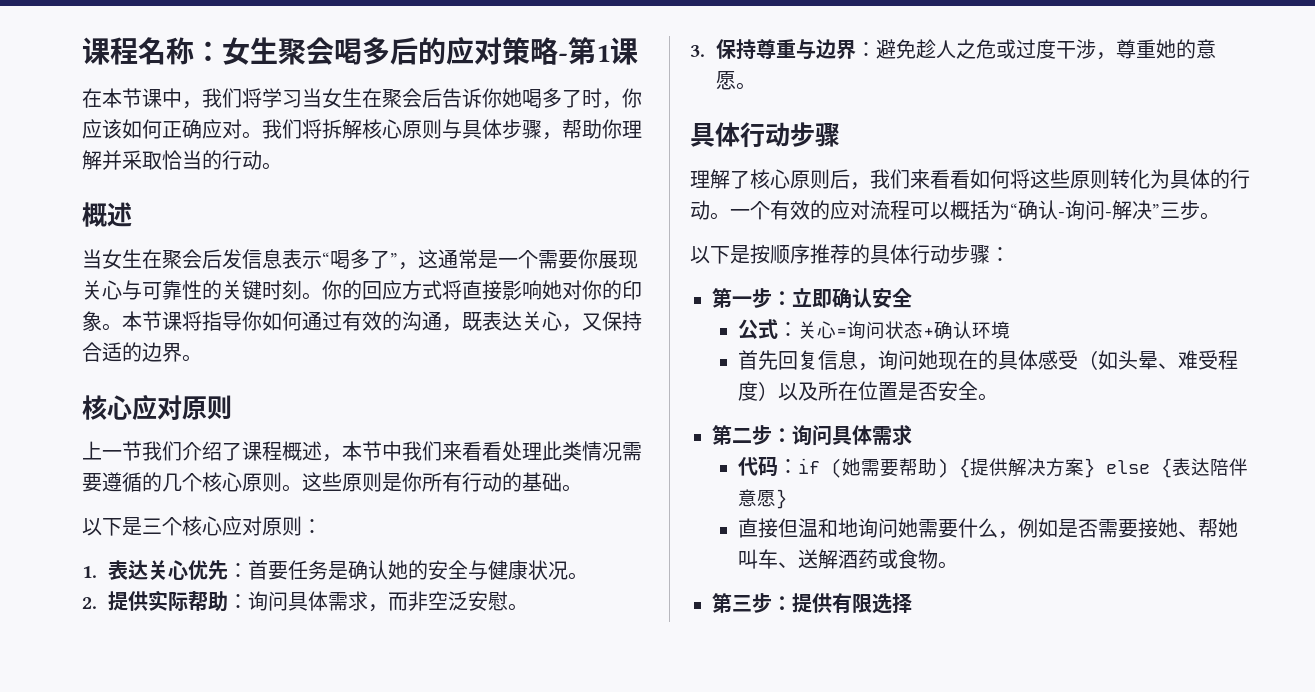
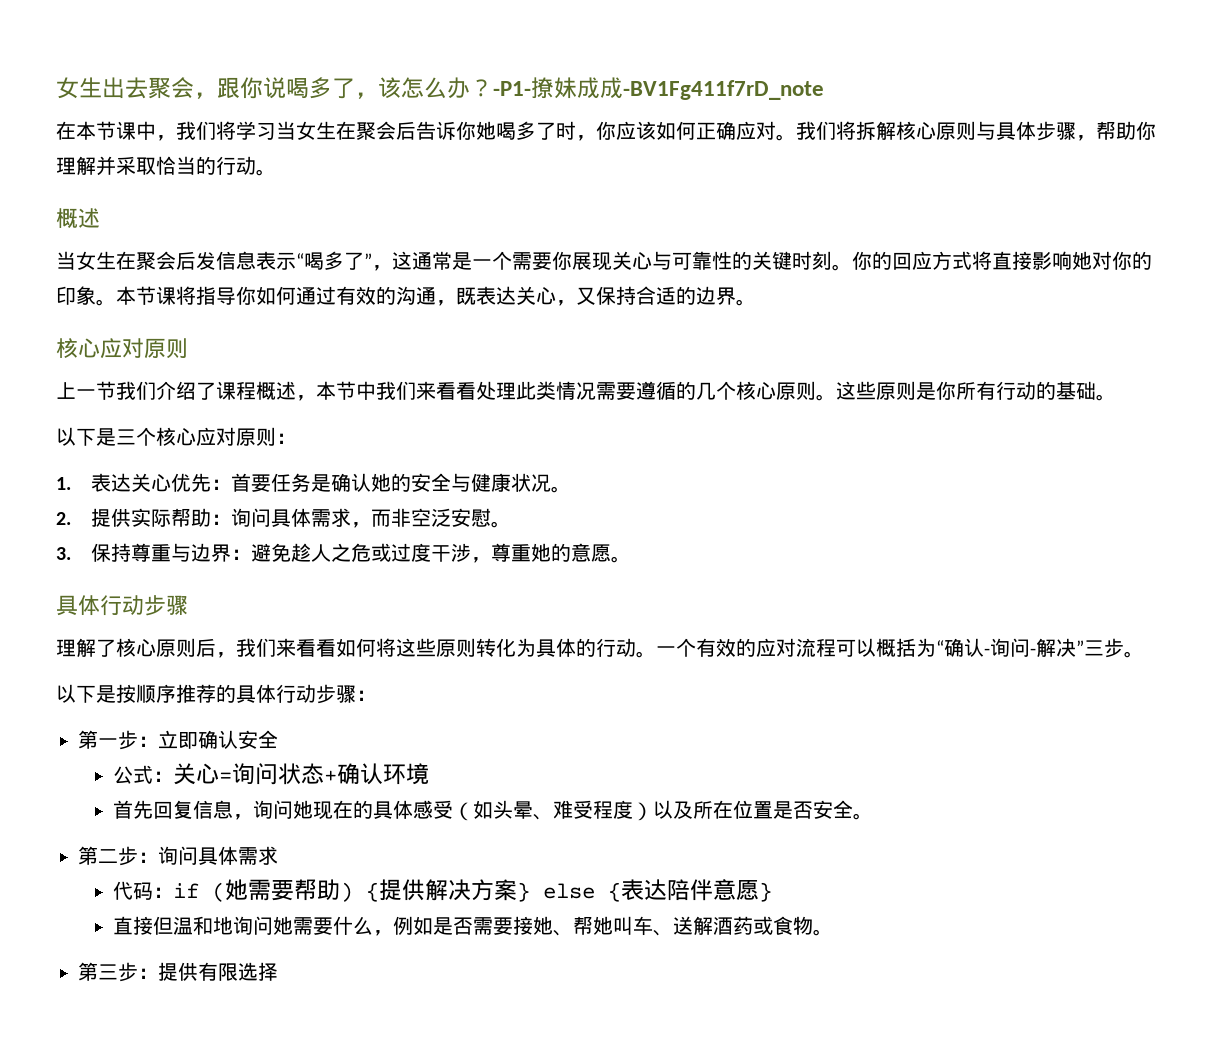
[82,37,638,65] 课程名称：女生聚会喝多后的应对策略-第1课 -> [56,77,824,100] 女生出去聚会，跟你说喝多了，该怎么办？-P1-撩妹成成-BV1Fg411f7rD_note

